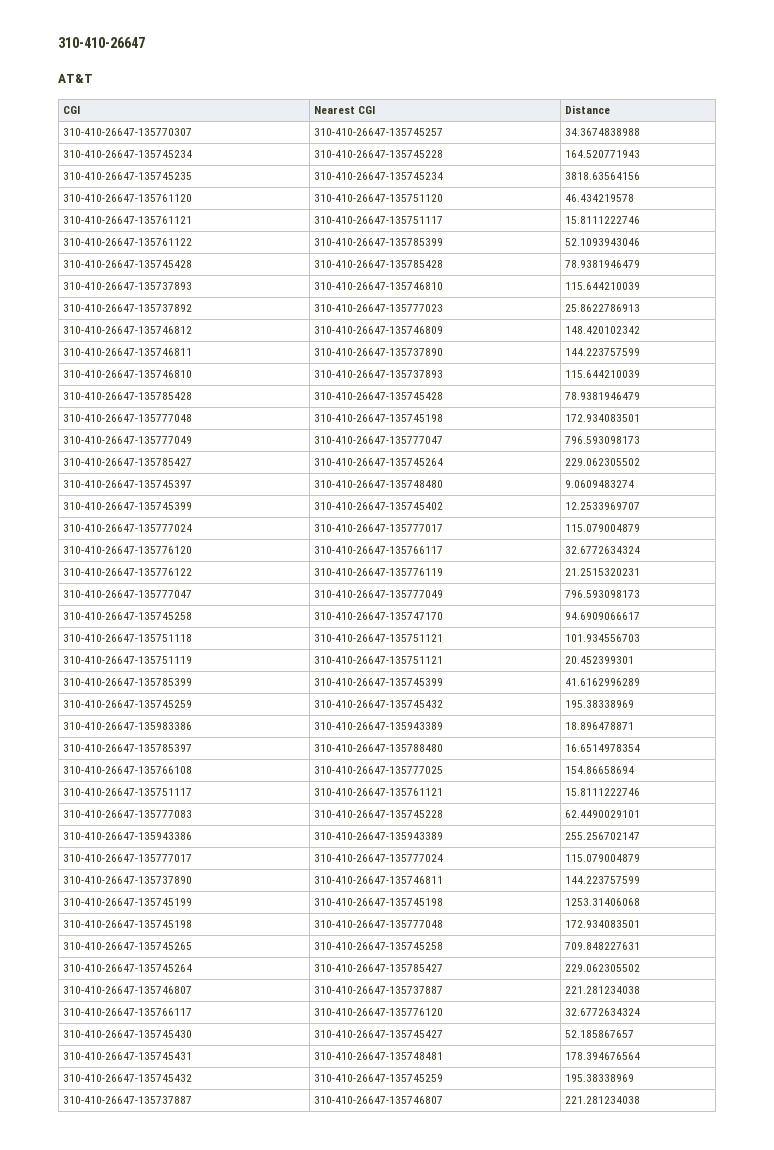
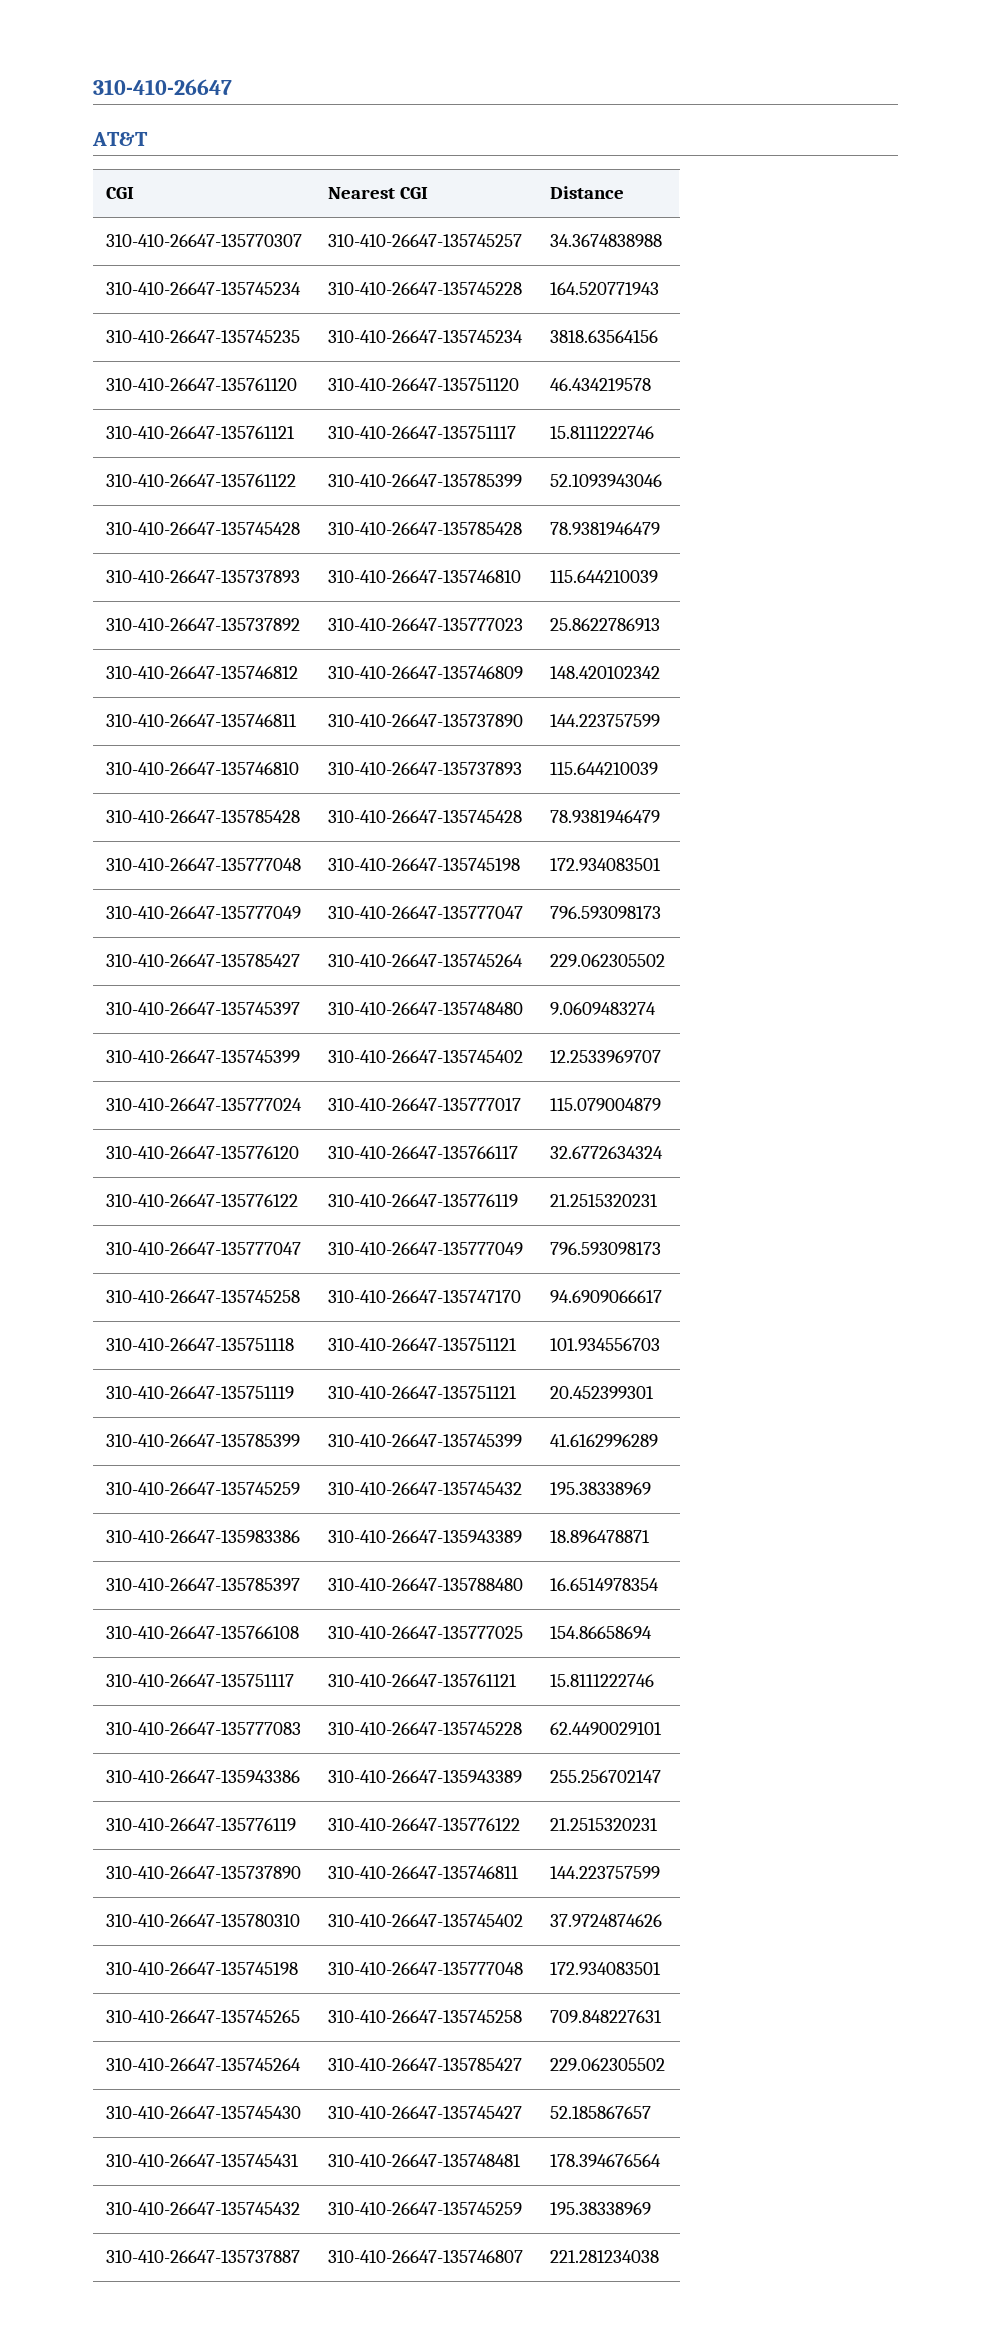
[63,854,193,862] [314,854,444,862] [565,854,641,862] 310-410-26647-135777017 | 310-410-26647-135777024 | 115.079004879 -> [105,1818,296,1831] [327,1818,520,1831] [549,1818,658,1831] 310-410-26647-135776119 | 310-410-26647-135776122 | 21.2515320231
[63,898,193,906] [314,898,444,906] [565,898,641,906] 310-410-26647-135745199 | 310-410-26647-135745198 | 1253.31406068 -> [105,1914,300,1927] [327,1914,523,1927] [549,1914,662,1927] 310-410-26647-135780310 | 310-410-26647-135745402 | 37.9724874626
[63,986,193,994] [314,986,444,994] [565,986,641,994] [63,1008,193,1016] [314,1008,444,1016] [565,1008,641,1016] // 310-410-26647-135746807 | 310-410-26647-135737887 | 221.281234038 // 310-410-26647-135766117 | 310-410-26647-135776120 | 32.6772634324 -> (665, 2064) none

